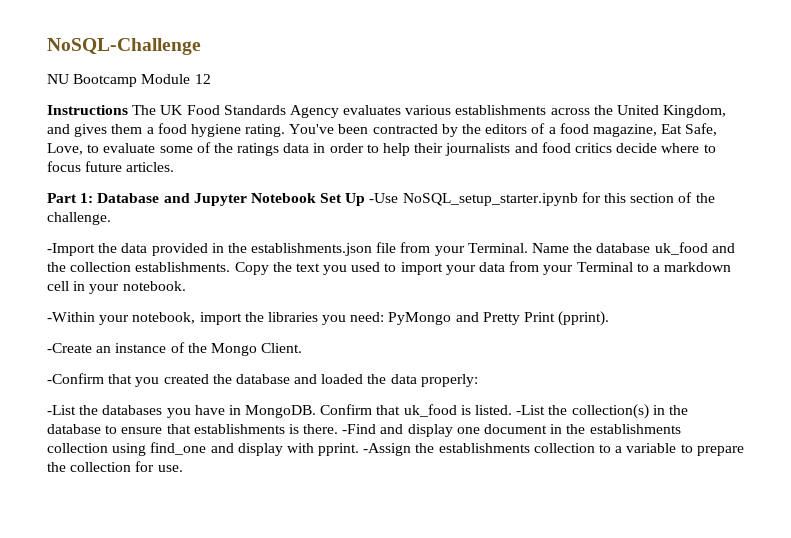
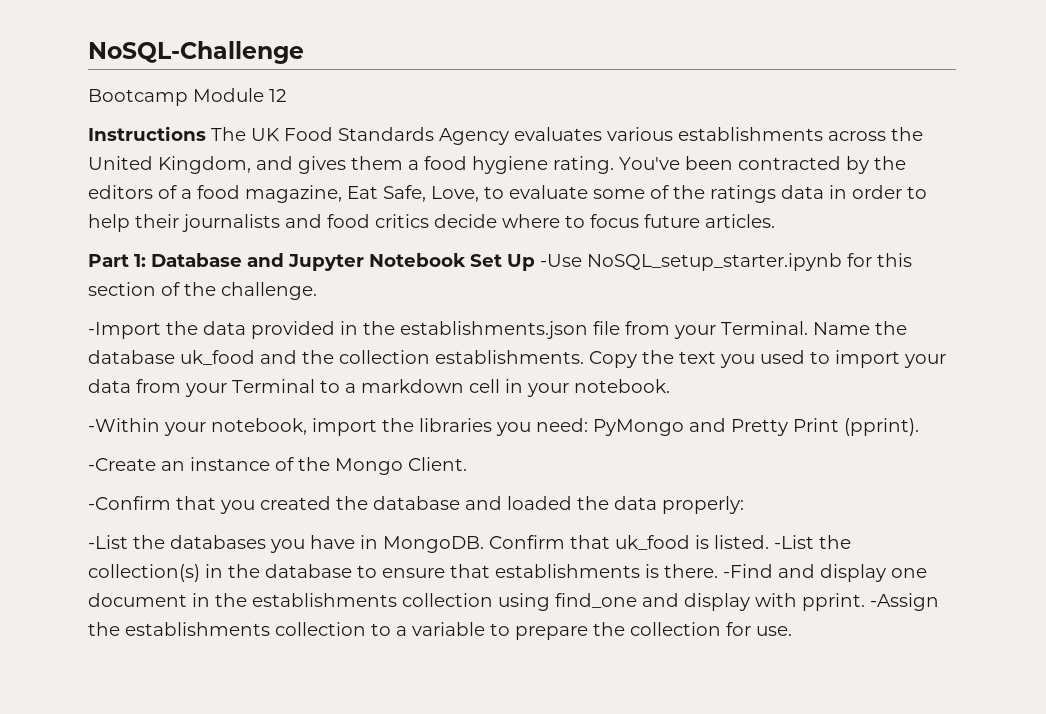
[47,74,69,84] NU -> (304, 52) none

